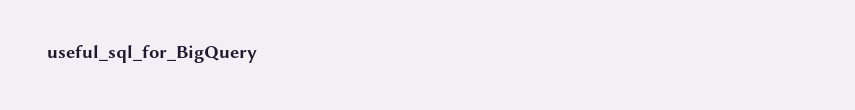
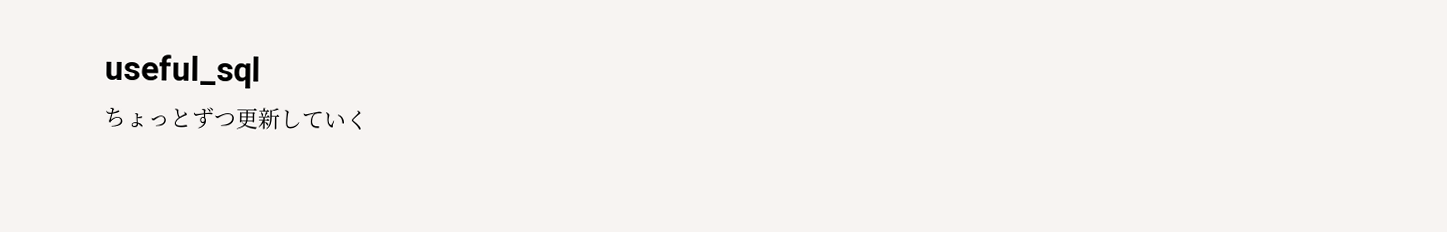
[47,45,257,63] useful_sql_for_BigQuery -> [104,53,261,89] [103,106,369,130] useful_sql // ちょっとずつ更新していく

